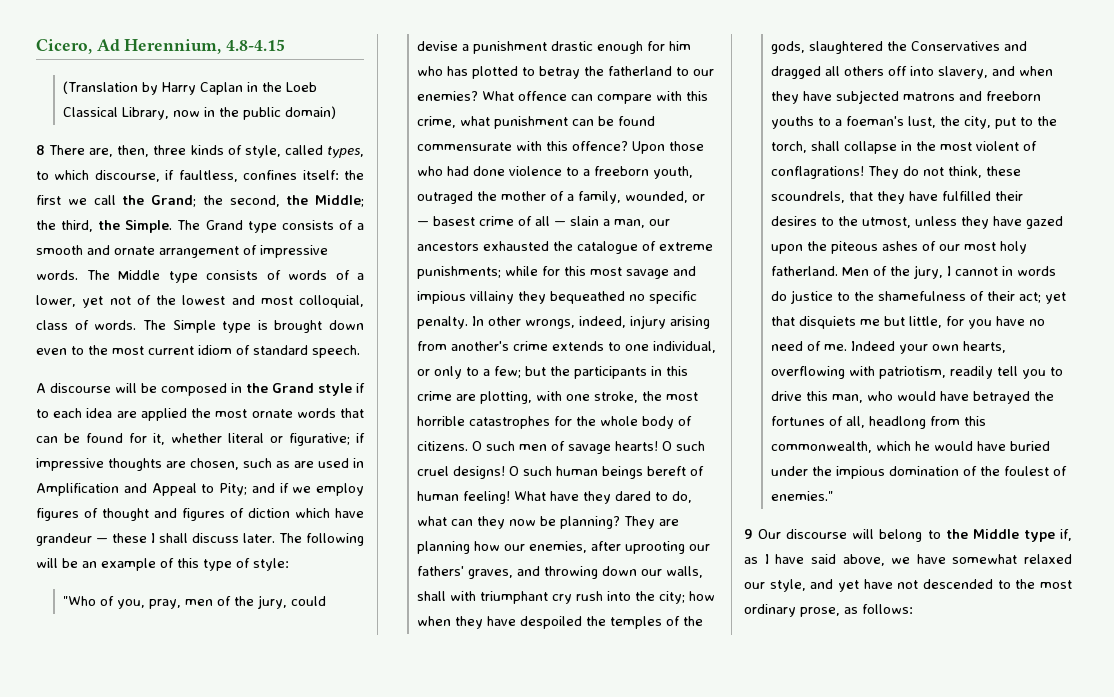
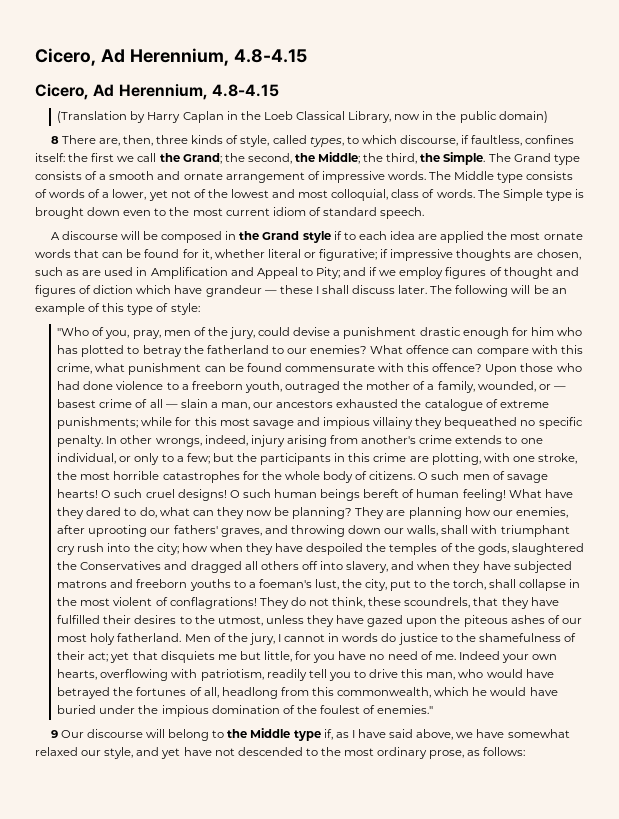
[36,39,286,54] Cicero, Ad Herennium, 4.8-4.15 -> [35,48,307,66] [35,84,279,100] Cicero, Ad Herennium, 4.8-4.15 // Cicero, Ad Herennium, 4.8-4.15

